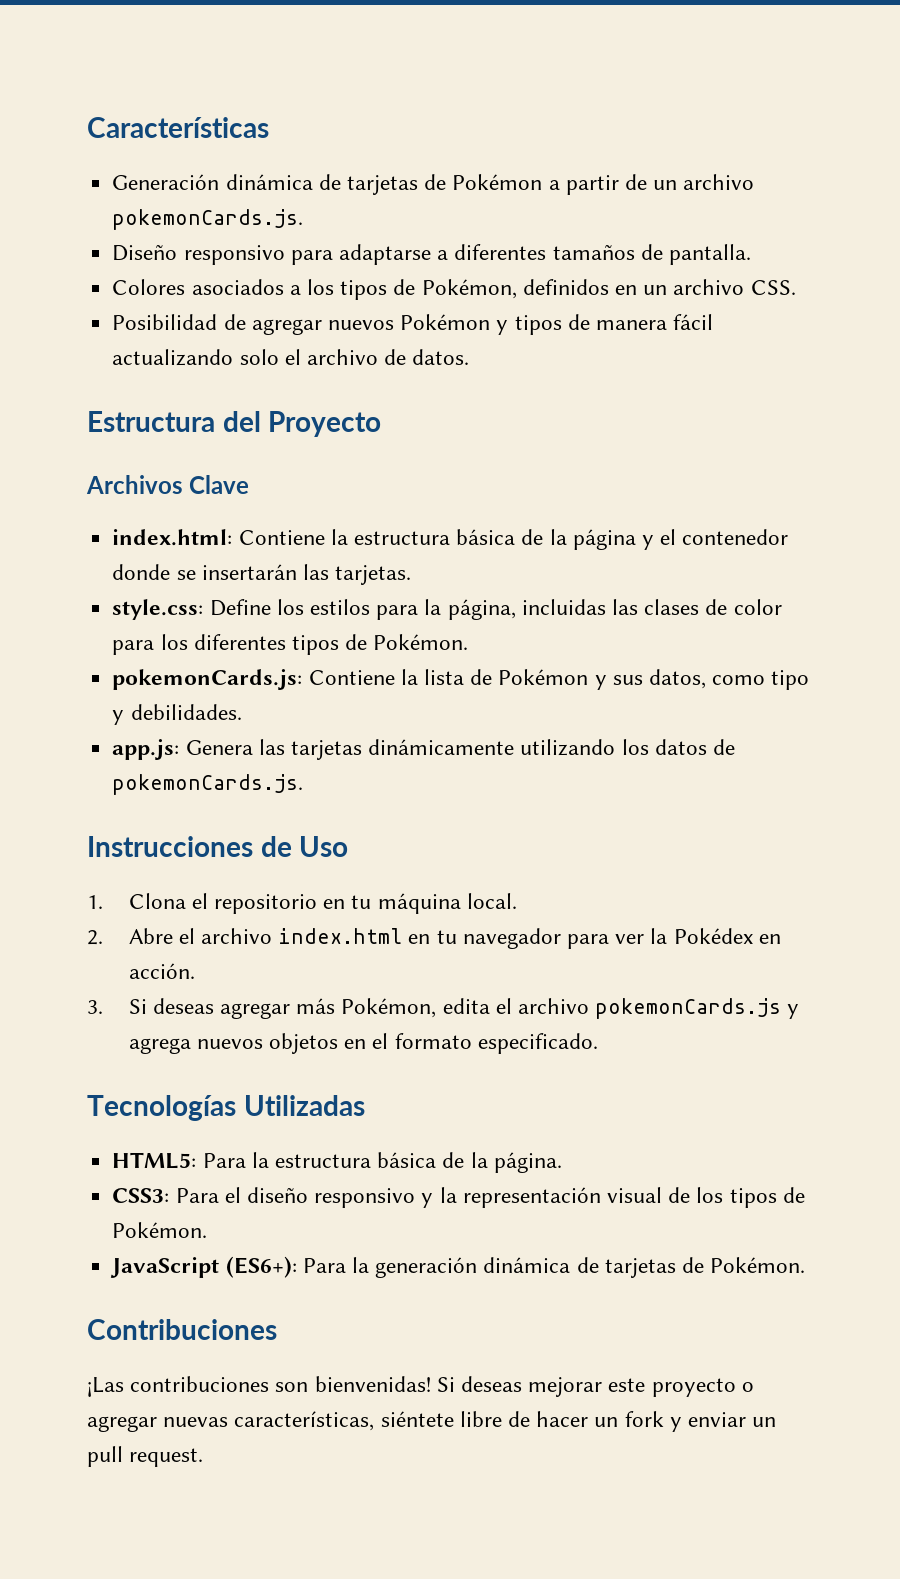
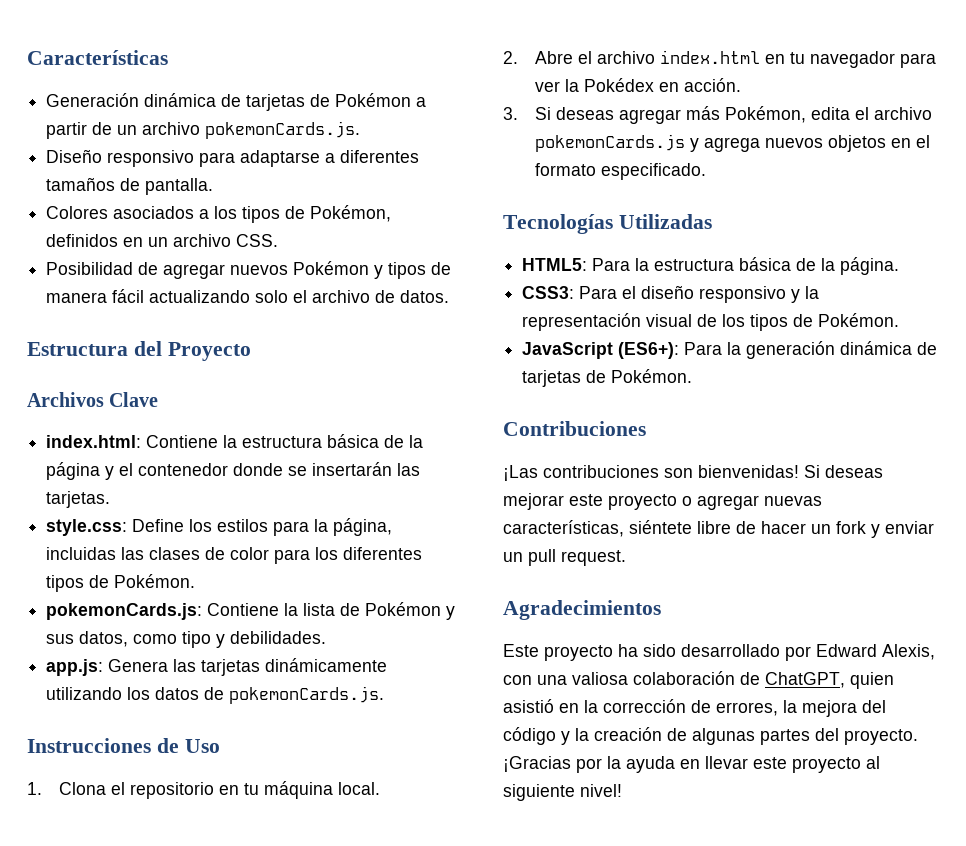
(204, 1457) none -> [503,600,661,620] [503,644,935,661] [503,671,894,689] [503,699,886,717] [503,727,918,745] [503,756,880,773] [503,784,622,801] // Agradecimientos // Este proyecto ha sido desarrollado por Edward Alexis, con una valiosa colaboración de ChatGPT, quien asistió en la corrección de errores, la mejora del código y la creación de algunas partes del proyecto. ¡Gracias por la ayuda en llevar este proyecto al siguiente nivel!

